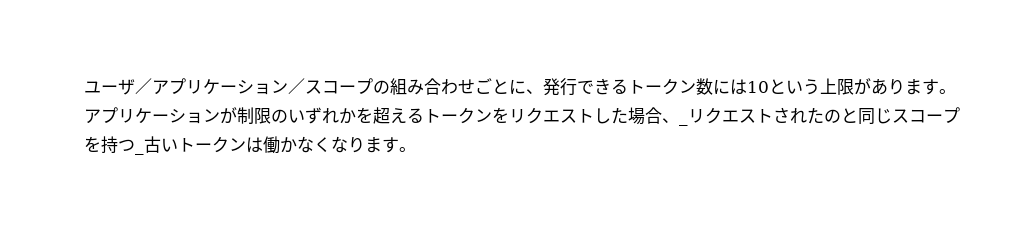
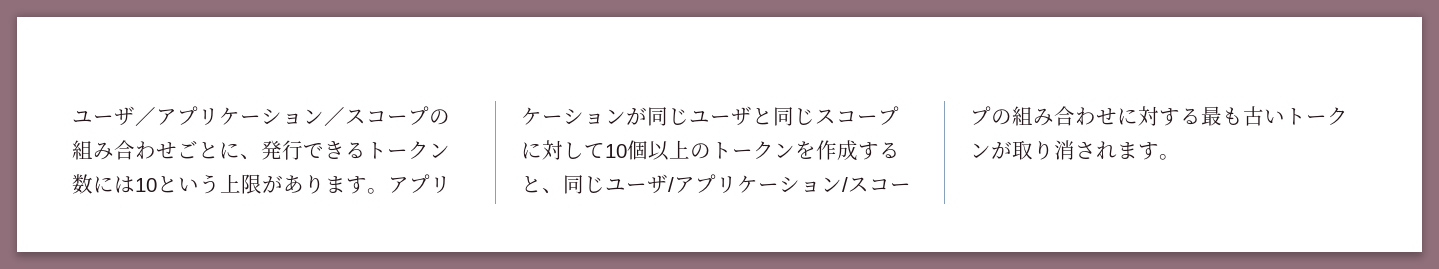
[237,107,960,126] [84,136,135,154] [135,136,365,155] 制限のいずれかを超えるトークンをリクエストした場合、_リクエストされたのと同じスコープを持つ_古いトークンは働かなくなり -> [647,106,899,126] [521,140,900,161] [521,174,911,194] [970,106,1348,126] [970,140,1117,160] 同じユーザと同じスコープに対して10個以上のトークンを作成すると、同じユーザ/アプリケーション/スコープの組み合わせに対する最も古いトークンが取り消され

